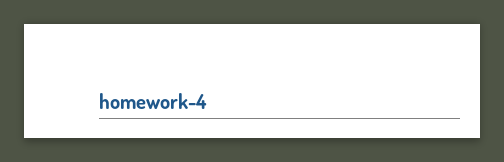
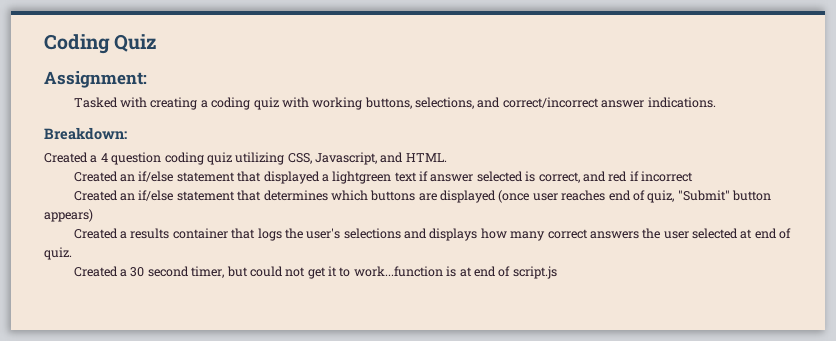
[99,93,207,109] homework-4 -> [44,34,158,54] [44,71,147,88] [73,97,716,110] [44,127,127,140] [44,152,447,165] [73,171,694,184] [73,190,772,203] [44,209,93,222] [73,228,792,241] [44,247,72,260] [73,266,557,279] Coding Quiz // Assignment: // Tasked with creating a coding quiz with working buttons, selections, and correct/incorrect answer indications. // Breakdown: // Created a 4 question coding quiz utilizing CSS, Javascript, and HTML. // Created an if/else statement that displayed a lightgreen text if answer selected is correct, and red if incorrect // Created an if/else statement that determines which buttons are displayed (once user reaches end of quiz, "Submit" button appears) // Created a results container that logs the user's selections and displays how many correct answers the user selected at end of quiz. // Created a 30 second timer, but could not get it to work...function is at end of script.js

